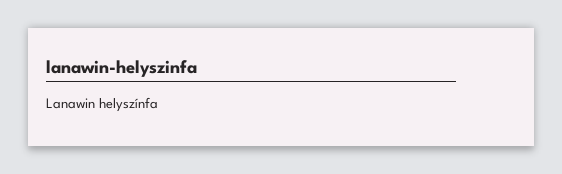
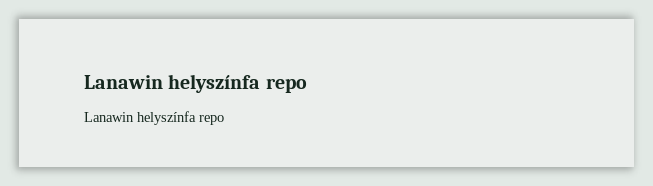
[46,60,197,77] [46,97,158,112] lanawin-helyszinfa // Lanawin helyszínfa -> [84,74,307,93] [84,111,224,125] Lanawin helyszínfa repo // Lanawin helyszínfa repo

